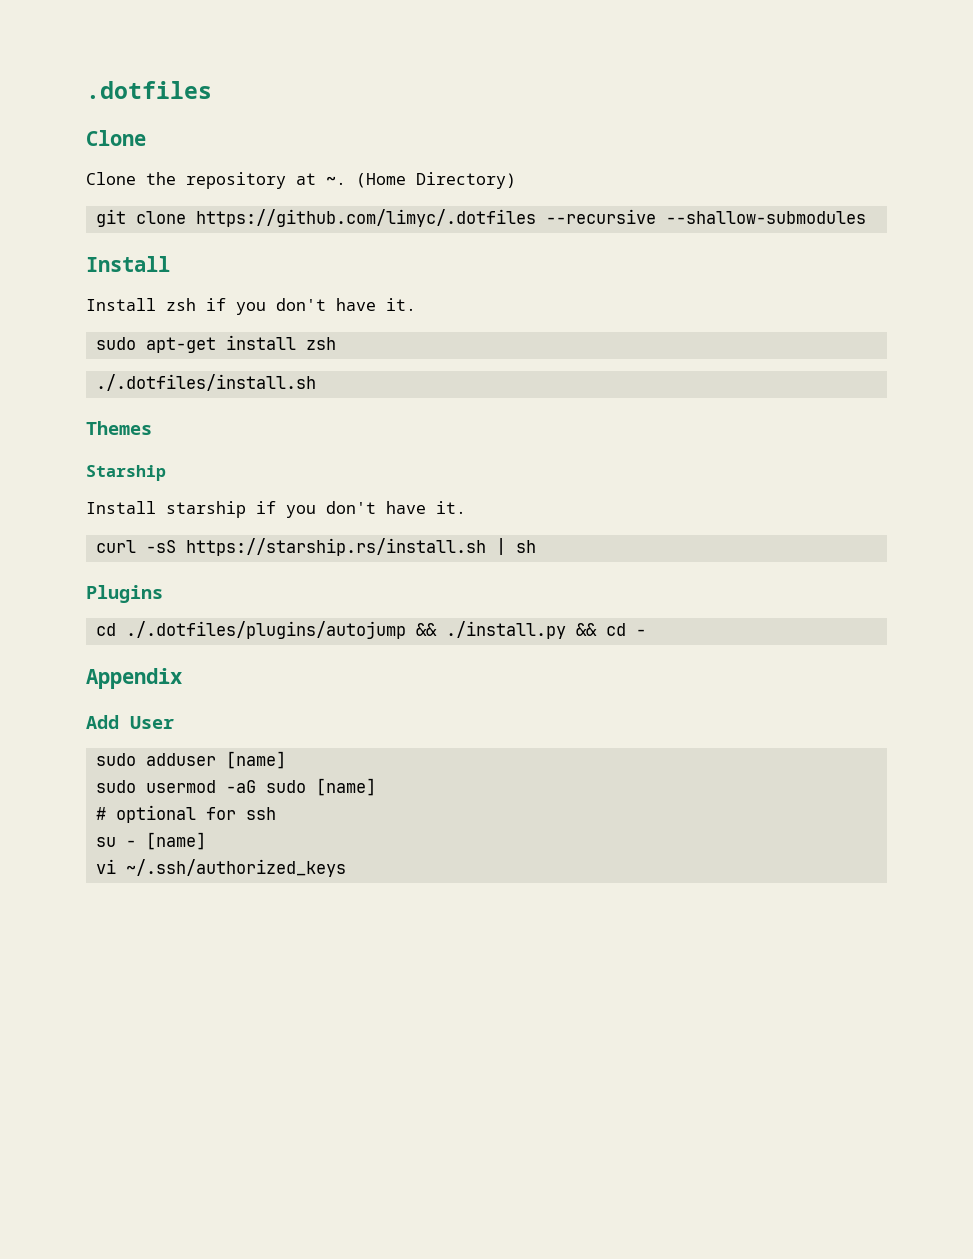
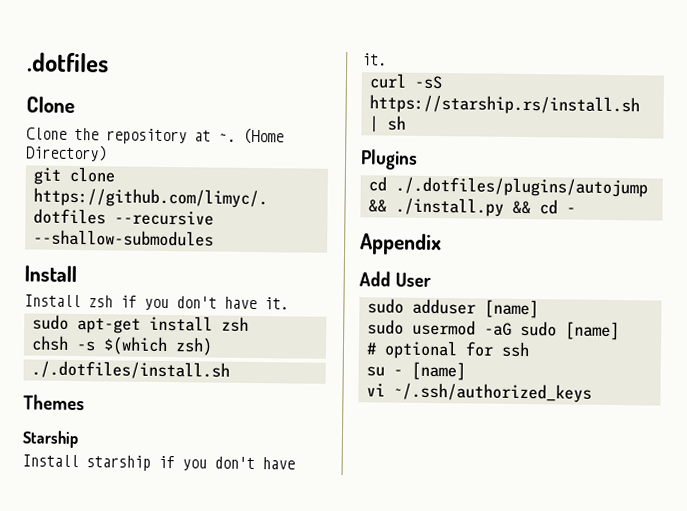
(336, 343) none -> [30,335,213,356] // chsh -s $(which zsh)

